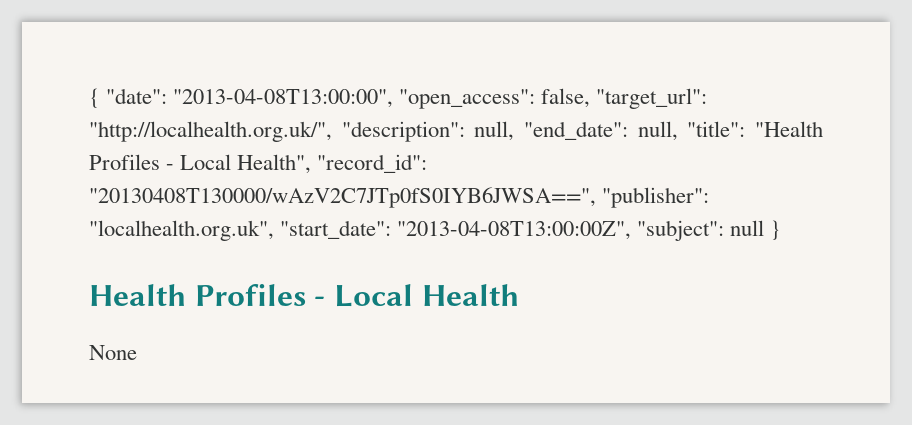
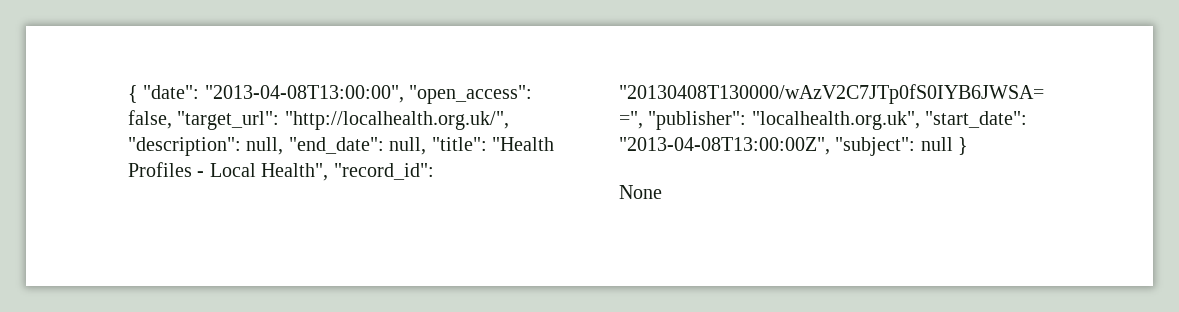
[89,284,519,307] // Health Profiles - Local Health -> (969, 146) none

